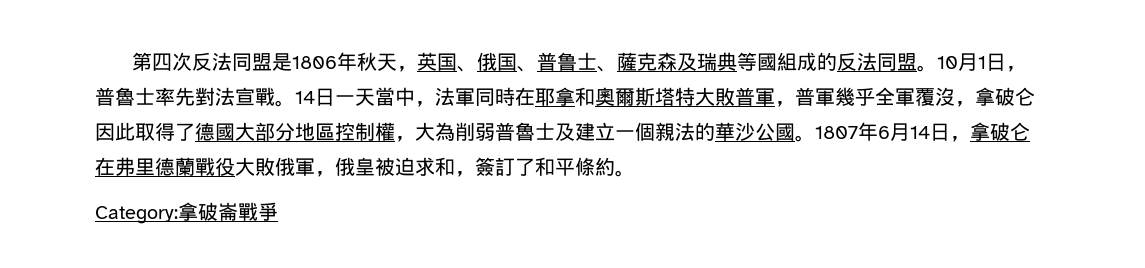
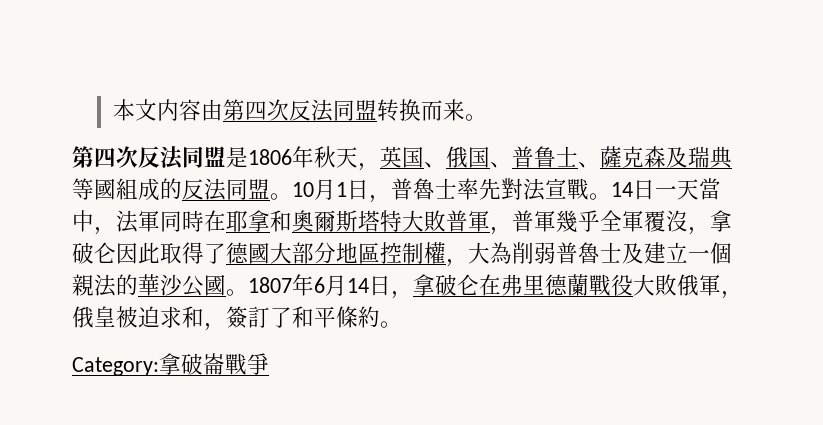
(131, 61) none -> [112,99,487,122] 本文内容由第四次反法同盟转换而来。 //

